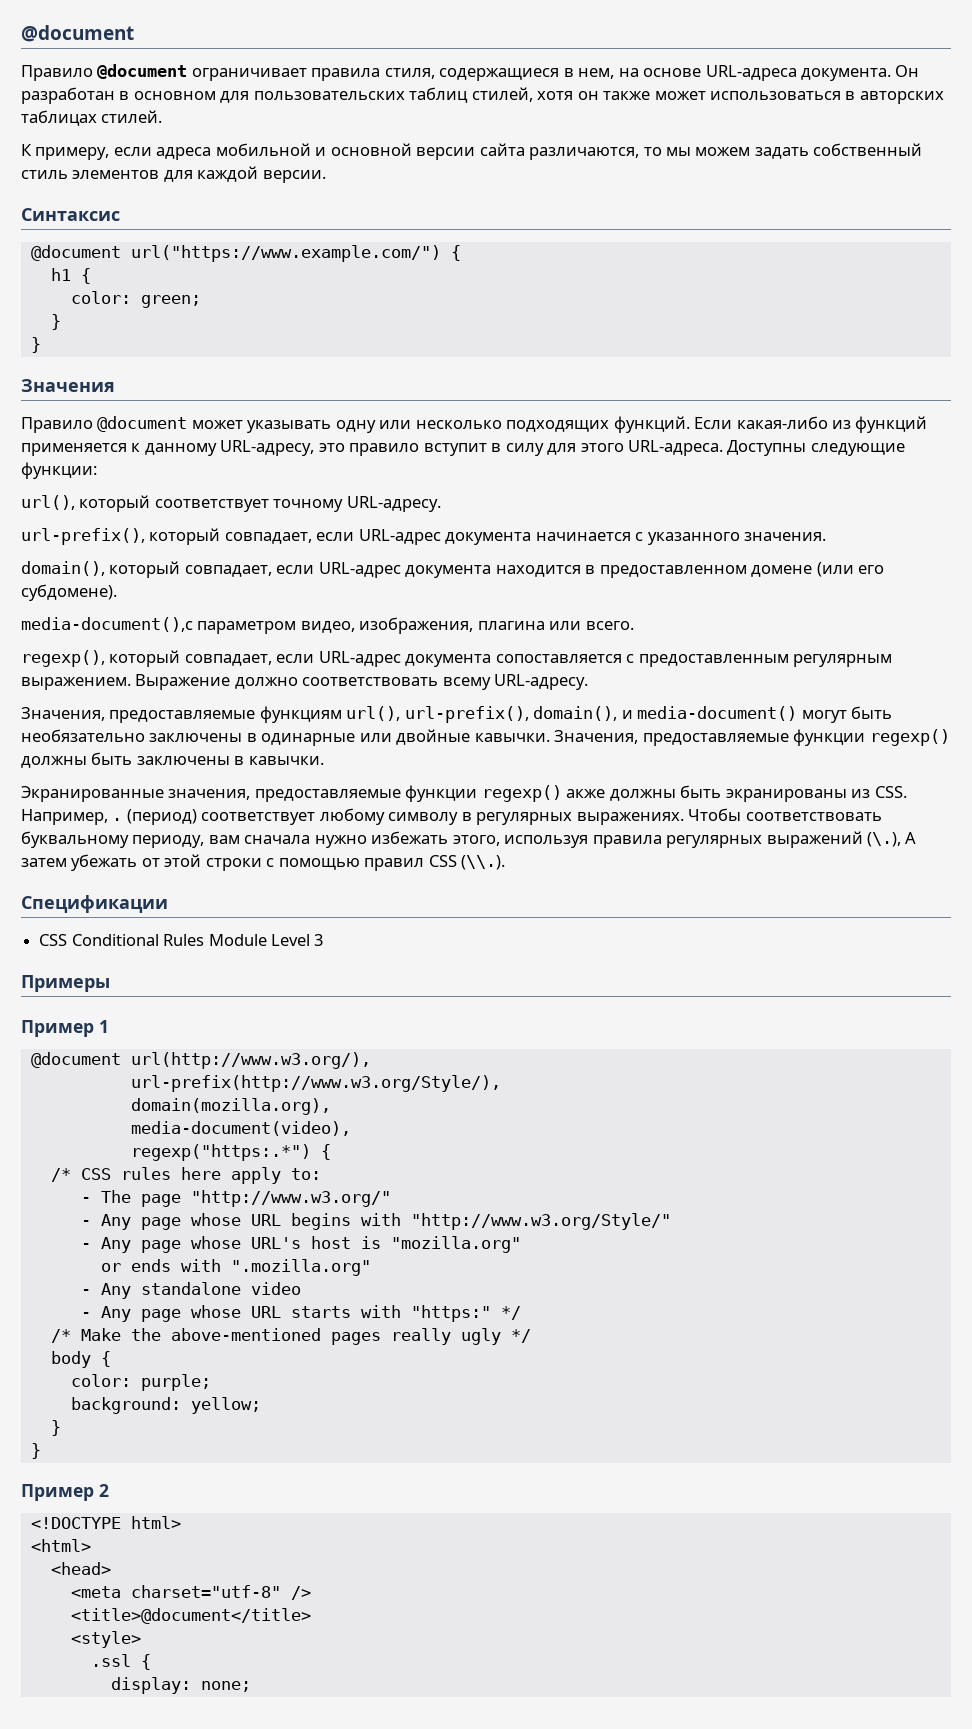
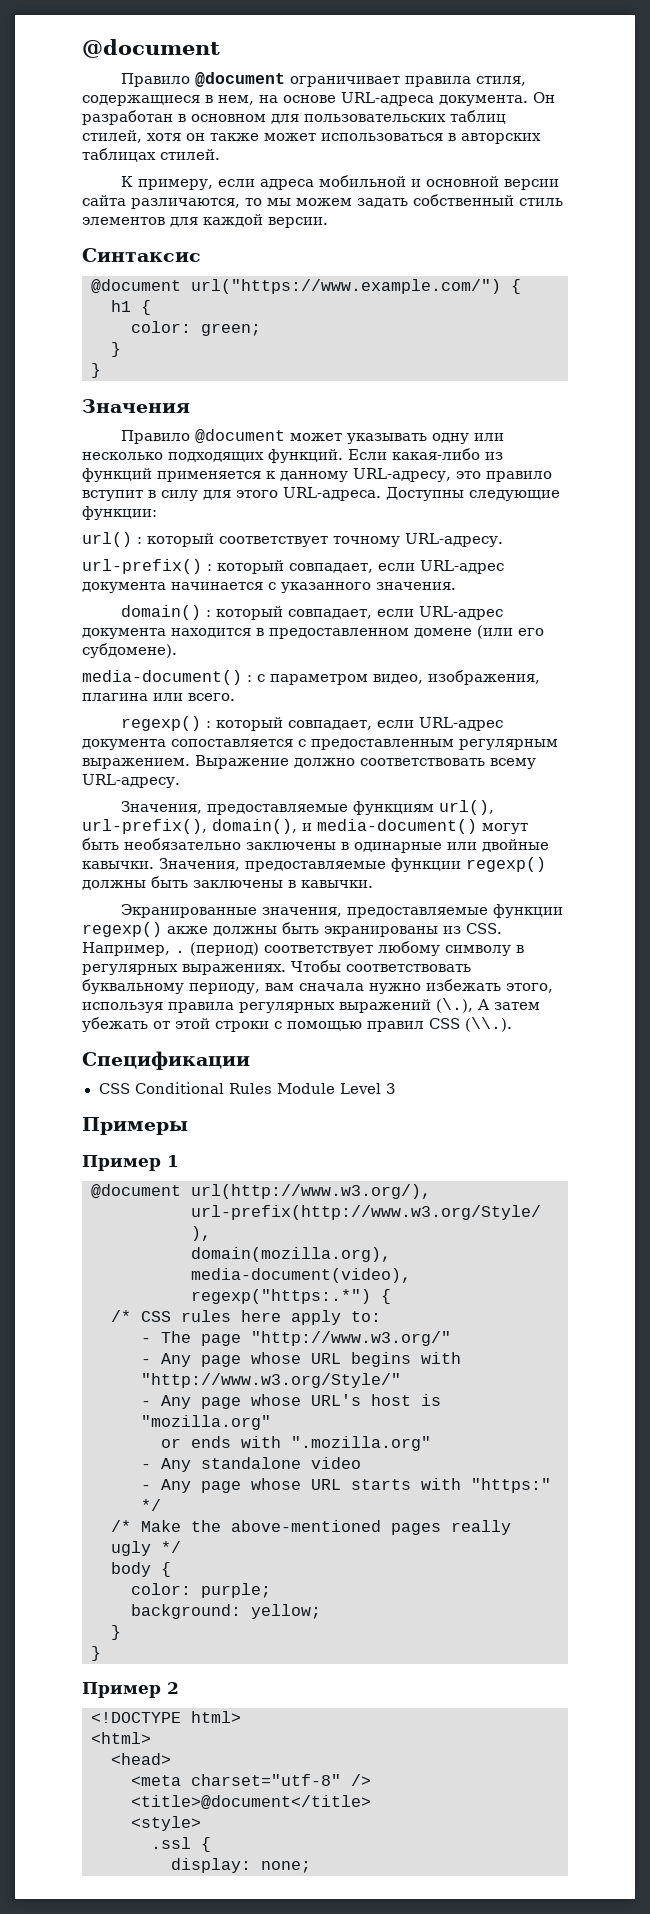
[21,495,75,510] url(), -> [82,532,142,547] url() :
[21,528,145,545] url-prefix(), -> [82,559,212,574] url-prefix() :
[21,561,105,576] domain(), -> [120,605,211,620] domain() :
[21,617,193,632] media-document(),с -> [82,670,265,685] media-document() : с
[21,650,105,667] regexp(), -> [120,716,211,731] regexp() :

